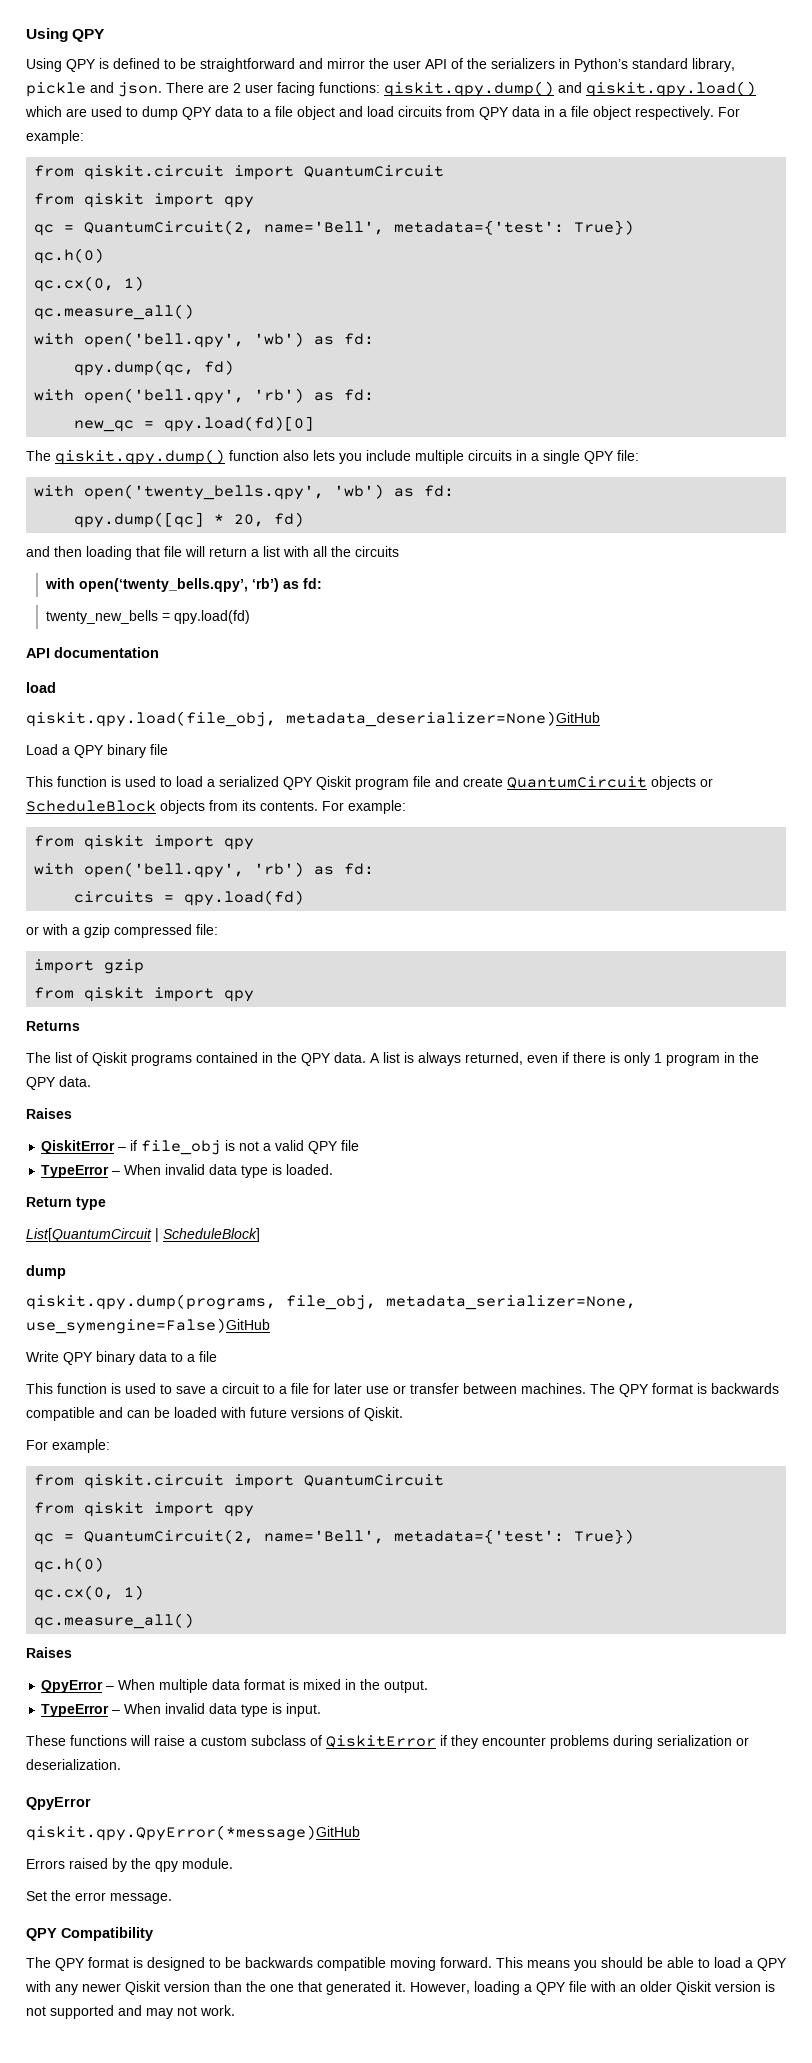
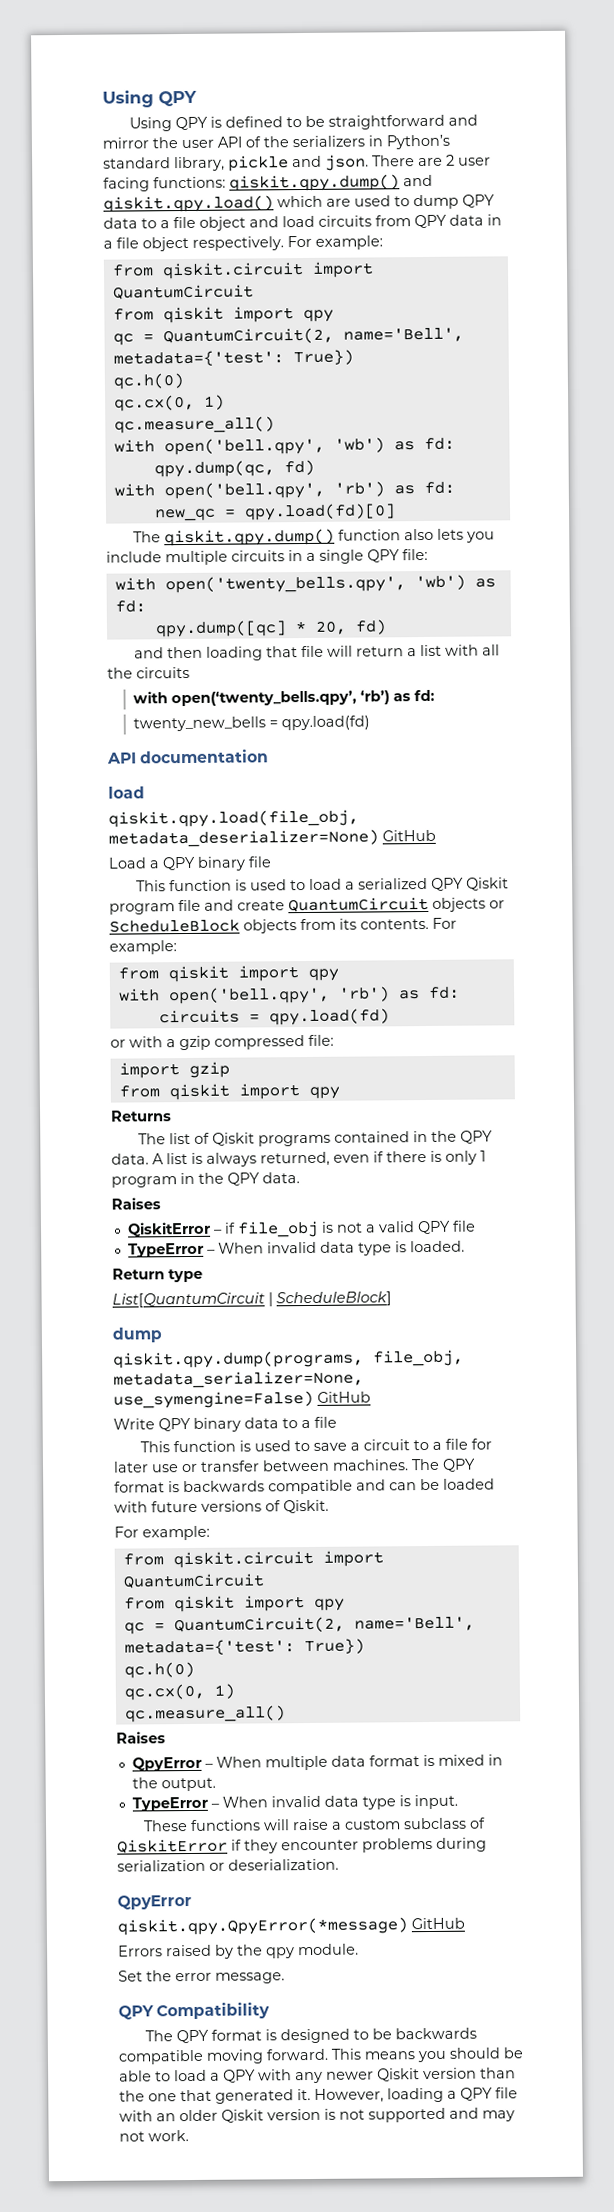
[286,711,600,727] metadata_deserializer=None)GitHub -> [108,829,436,848] metadata_deserializer=None) GitHub
[26,1318,270,1334] use_symengine=False)GitHub -> [113,1390,371,1409] use_symengine=False) GitHub
[26,1825,360,1841] qiskit.qpy.QpyError(*message)GitHub -> [117,1917,465,1936] qiskit.qpy.QpyError(*message) GitHub

